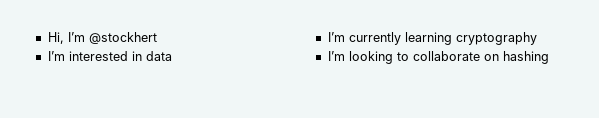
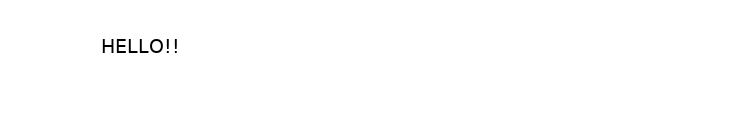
[47,32,157,44] [47,51,172,61] [327,32,537,45] [327,51,549,64] Hi, I’m @stockhert // I’m interested in data // I’m currently learning cryptography // I’m looking to collaborate on hashing -> [101,39,180,53] HELLO!!

